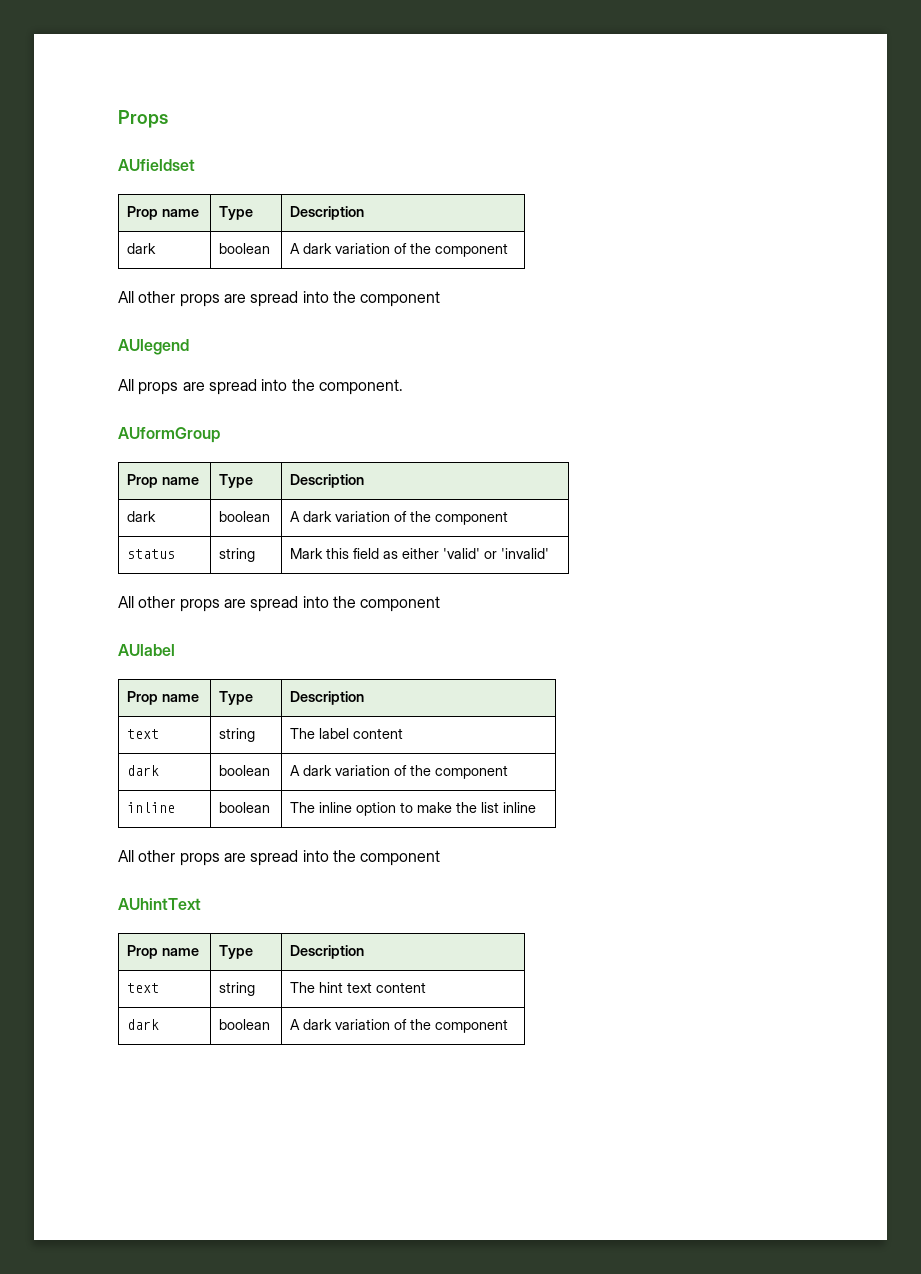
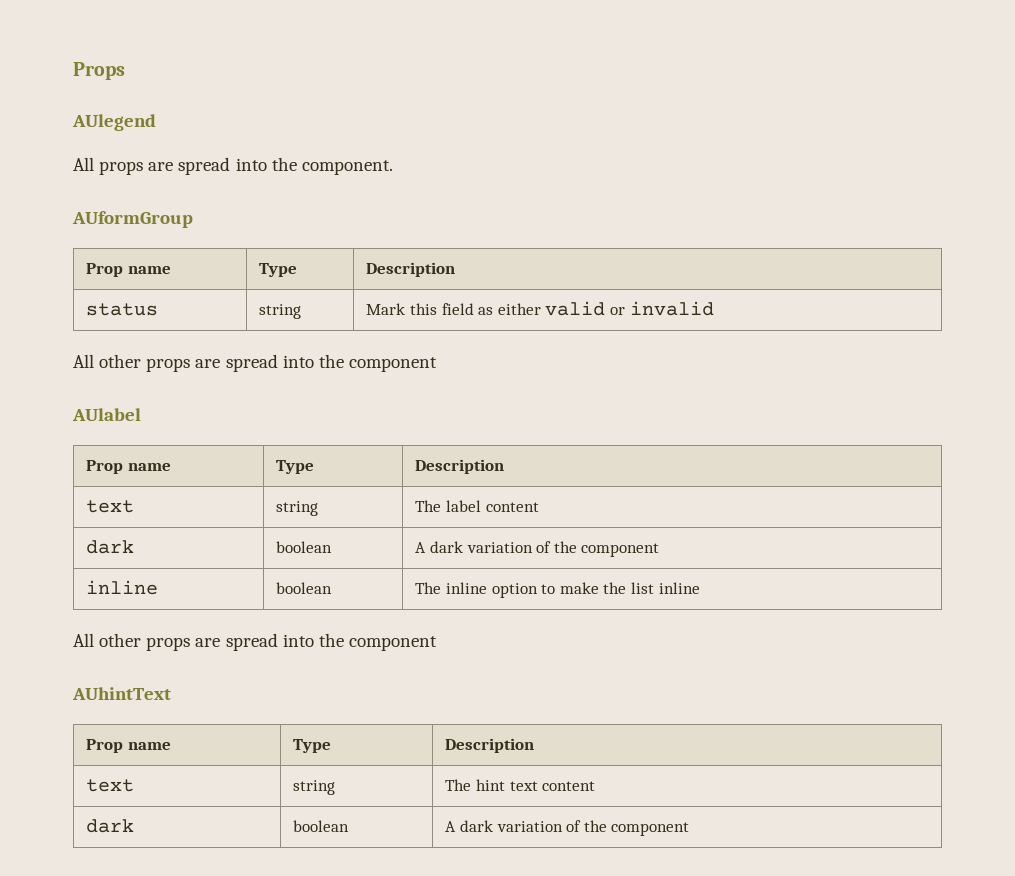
[118,159,195,171] [127,206,200,220] [219,206,254,220] [290,206,365,220] [127,243,157,254] [219,243,271,254] [290,243,509,257] [118,291,441,307] // AUfieldset // Prop name | Type | Description // dark | boolean | A dark variation of the component // All other props are spread into the component -> (125, 71) none
[127,511,157,522] [219,511,271,522] [290,511,509,525] // dark | boolean | A dark variation of the component -> (456, 269) none
[443,548,550,559] 'valid' or 'invalid' -> [545,301,714,316] valid or invalid

